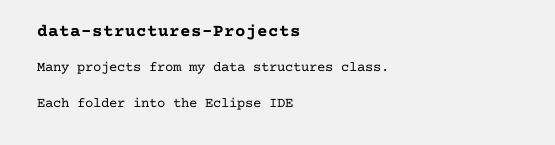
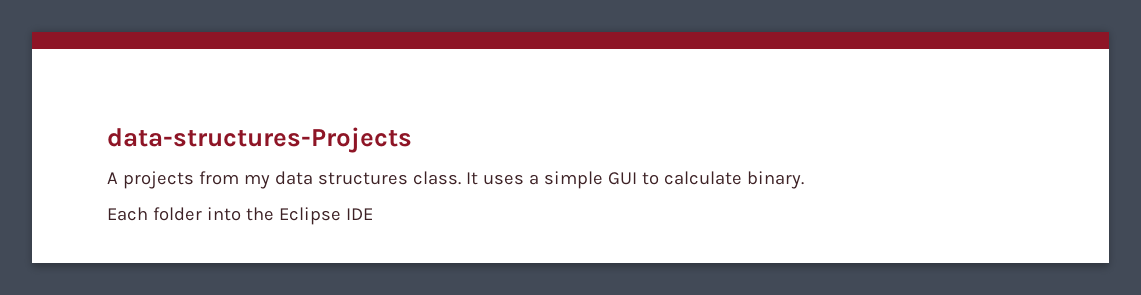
[37,62,70,74] Many -> [107,172,118,184] A
(389, 67) none -> [465,171,804,189] It uses a simple GUI to calculate binary.

